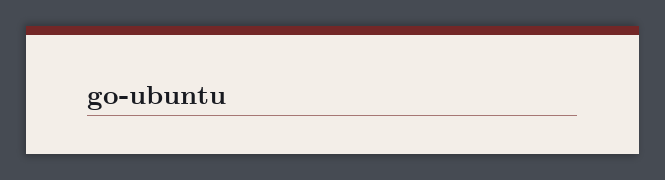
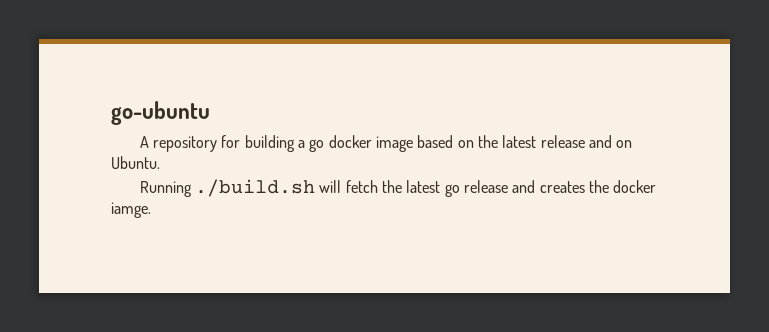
(226, 98) none -> [139,135,633,152] [111,156,160,169] [139,179,657,197] [111,202,151,218] // A repository for building a go docker image based on the latest release and on Ubuntu. // Running ./build.sh will fetch the latest go release and creates the docker iamge.

